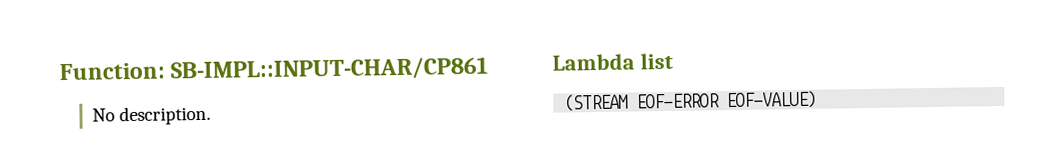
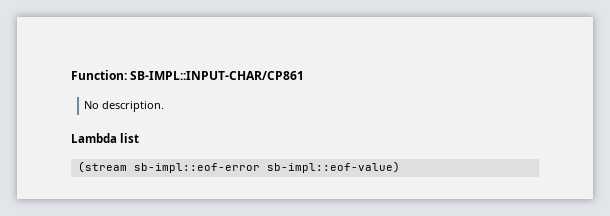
[564,90,818,112] (STREAM EOF-ERROR EOF-VALUE) -> [77,161,400,173] (stream sb-impl::eof-error sb-impl::eof-value)

